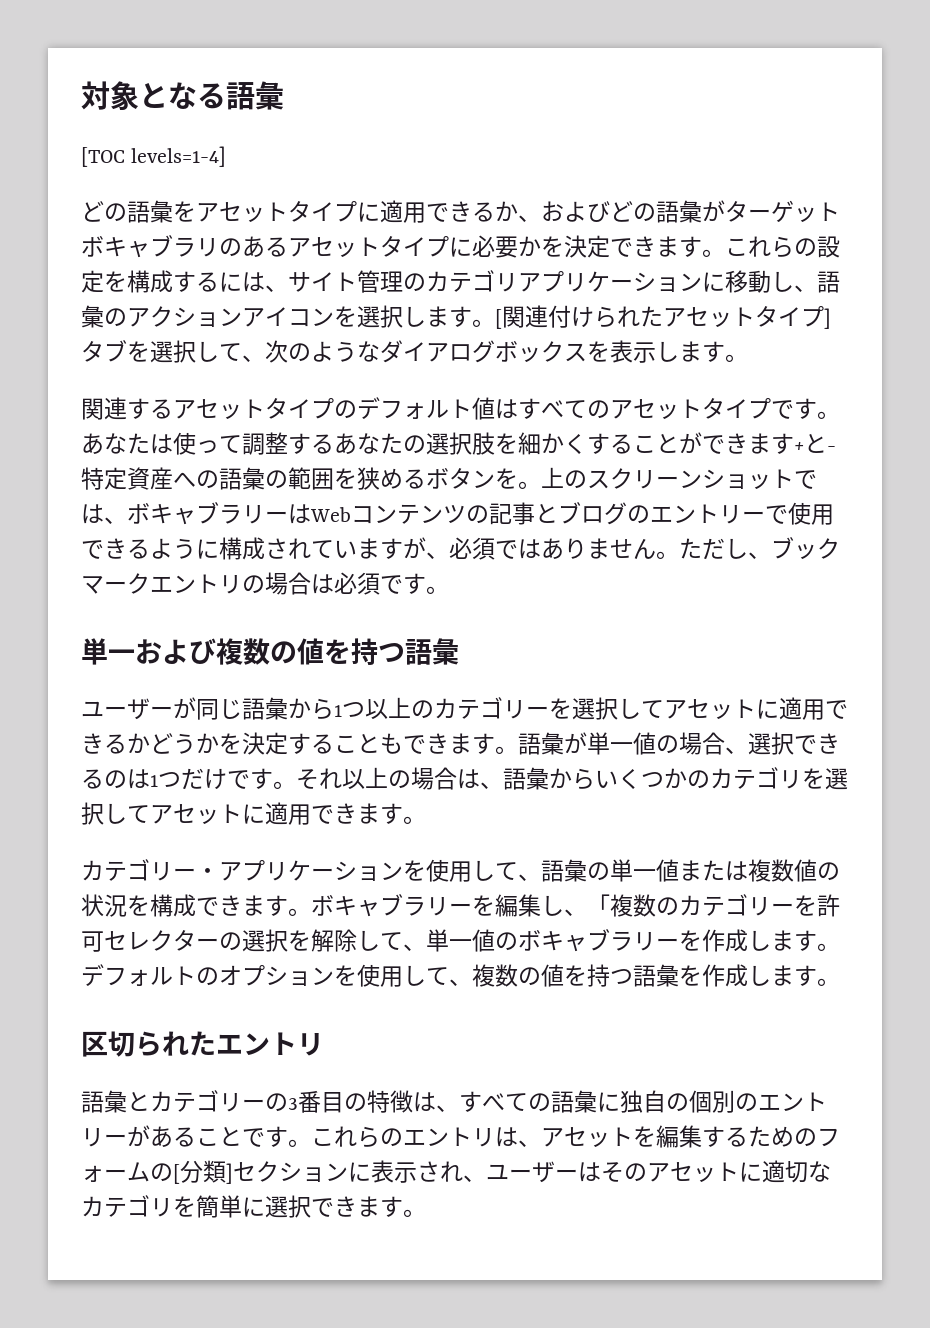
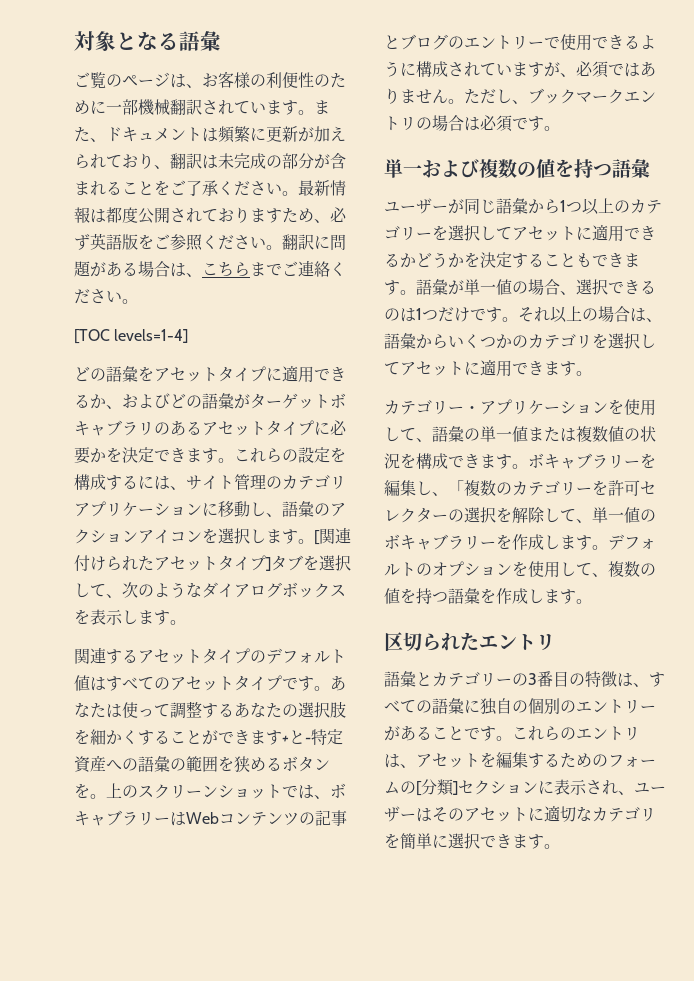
(284, 95) none -> [74,71,346,89] [74,99,330,115] [74,126,346,143] [74,153,346,169] [74,180,346,196] [74,207,347,224] [74,233,346,251] [74,260,346,277] [74,289,138,304] // ご覧のページは、お客様の利便性のために一部機械翻訳されています。また、ドキュメントは頻繁に更新が加えられており、翻訳は未完成の部分が含まれることをご了承ください。最新情報は都度公開されておりますため、必ず英語版をご参照ください。翻訳に問題がある場合は、こちらまでご連絡ください。

